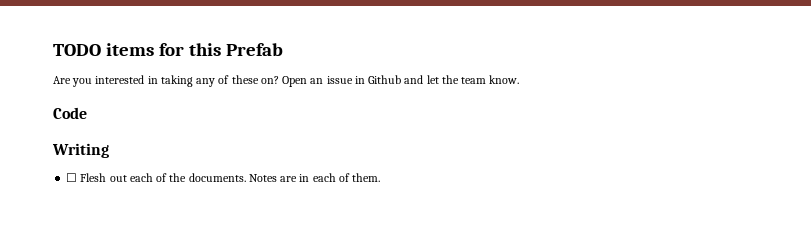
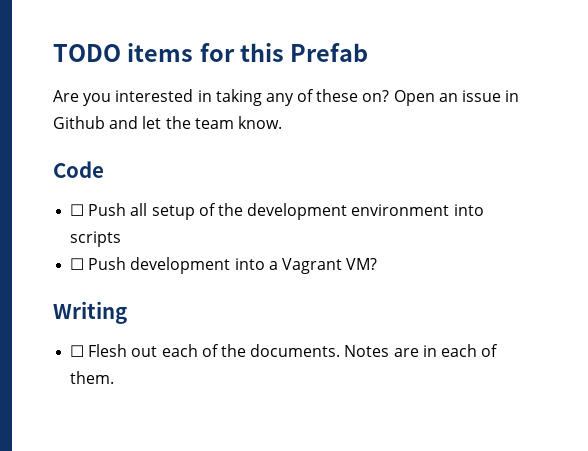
(87, 113) none -> [70,203,484,220] [70,231,122,247] [70,257,378,274] // ☐ Push all setup of the development environment into scripts // ☐ Push development into a Vagrant VM?

